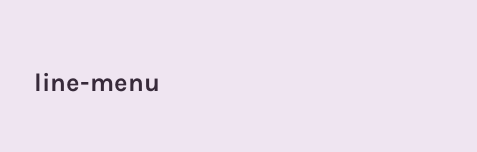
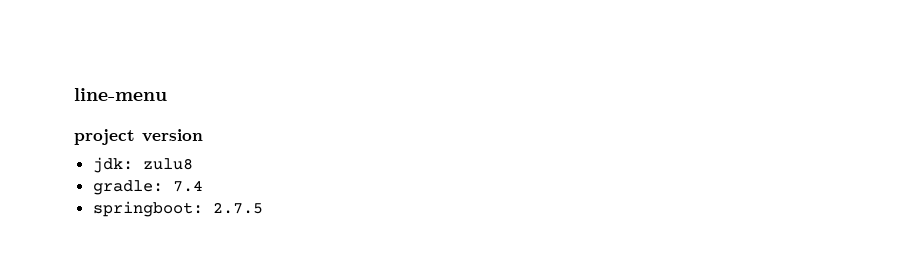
(160, 82) none -> [74,129,203,145] [92,157,193,173] [92,180,203,195] [92,201,263,217] // project version // jdk: zulu8 // gradle: 7.4 // springboot: 2.7.5

